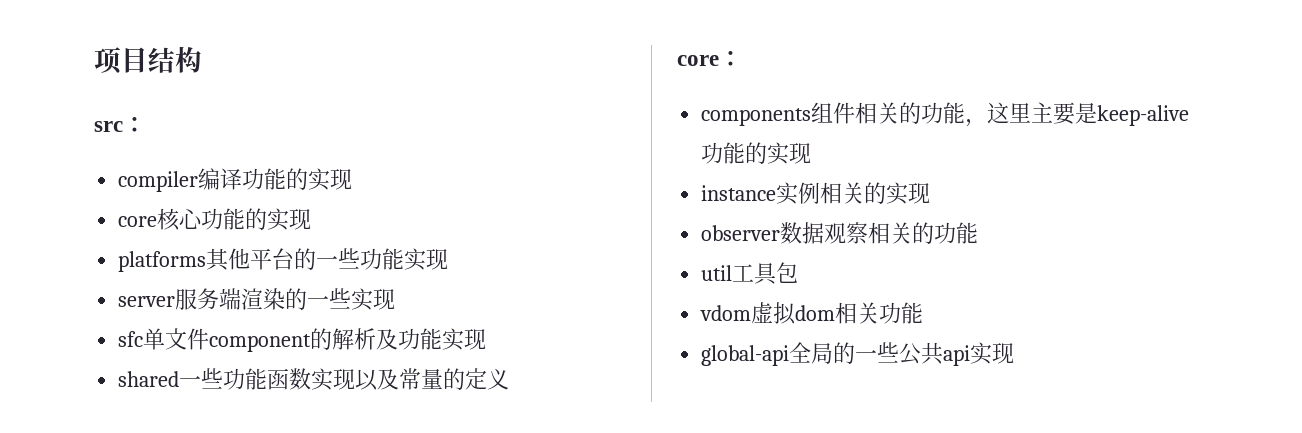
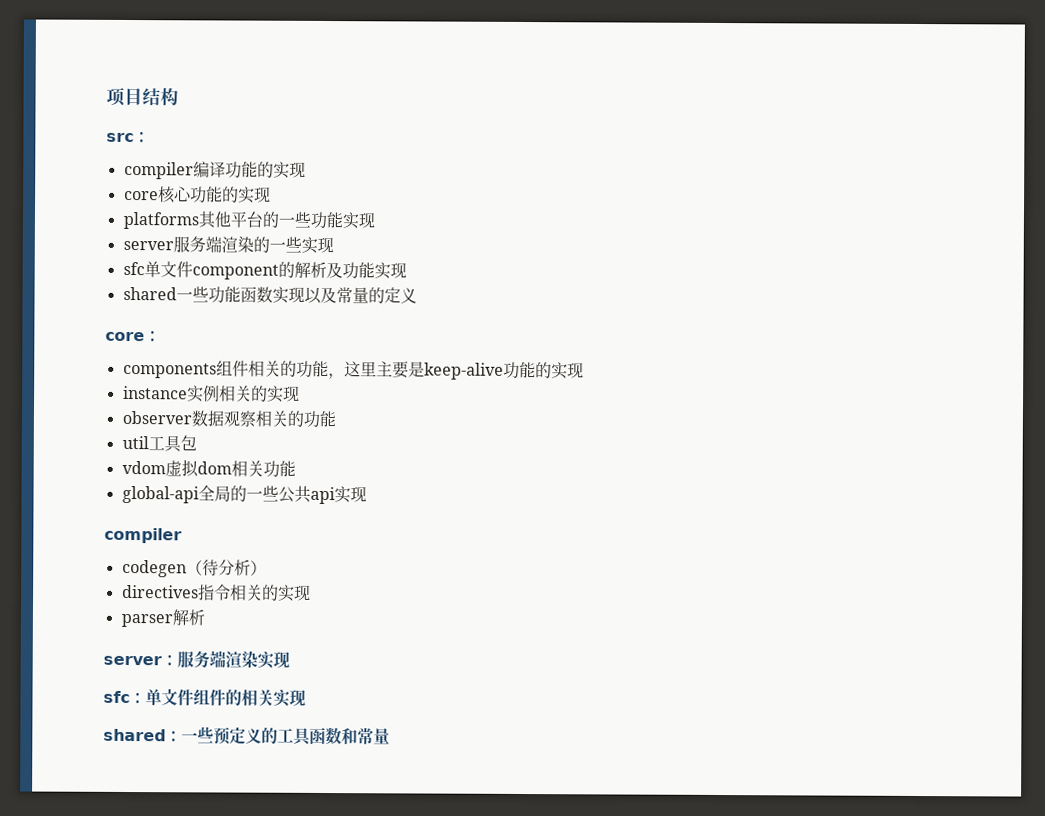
(1015, 353) none -> [104,527,182,544] [121,559,267,578] [121,584,311,602] [120,609,205,628] [103,650,290,669] [103,688,306,707] [103,726,390,746] // compiler // codegen（待分析） // directives指令相关的实现 // parser解析 // server：服务端渲染实现 // sfc：单文件组件的相关实现 // shared：一些预定义的工具函数和常量

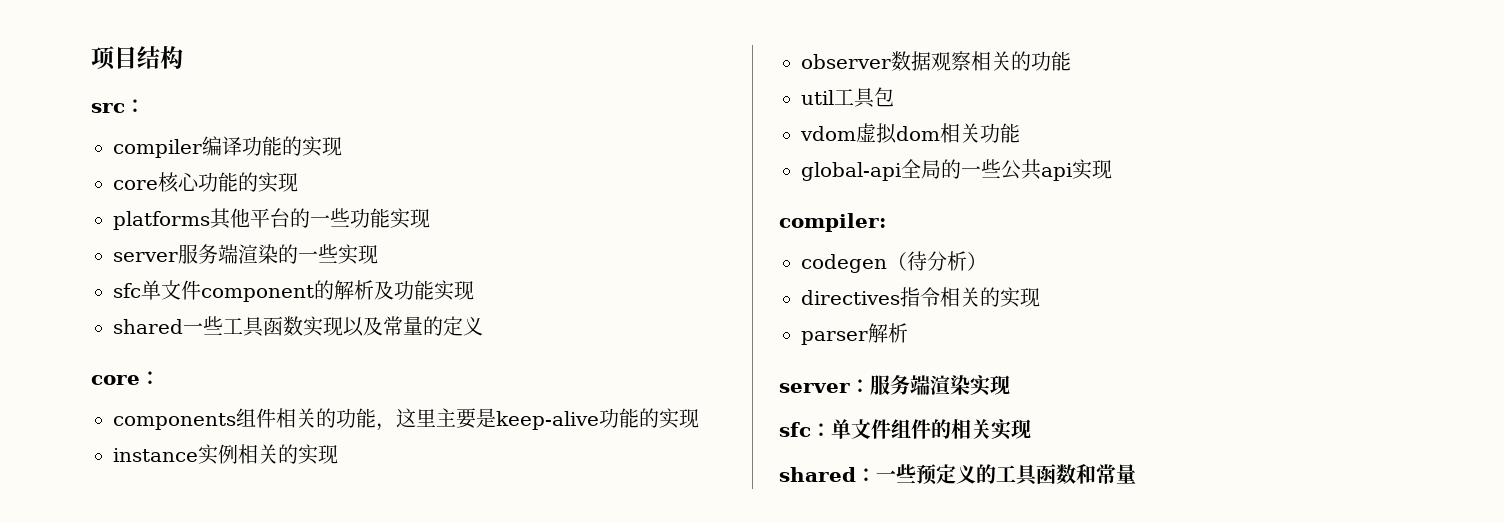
[207,286,241,304] 功能 -> [223,317,264,337] 工具
[104,527,182,544] compiler -> [779,213,886,232] compiler:

